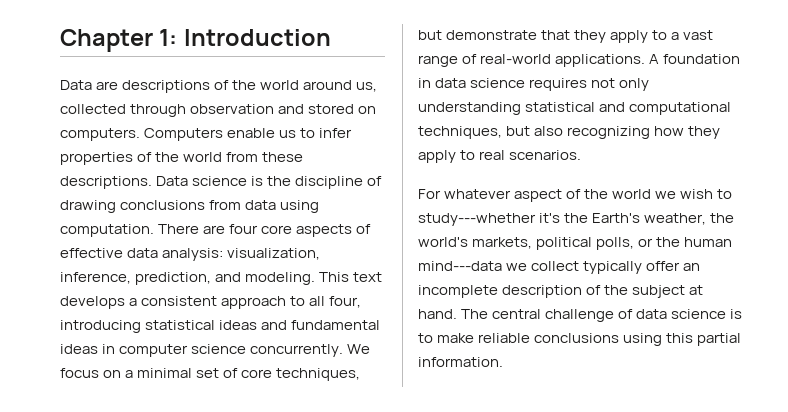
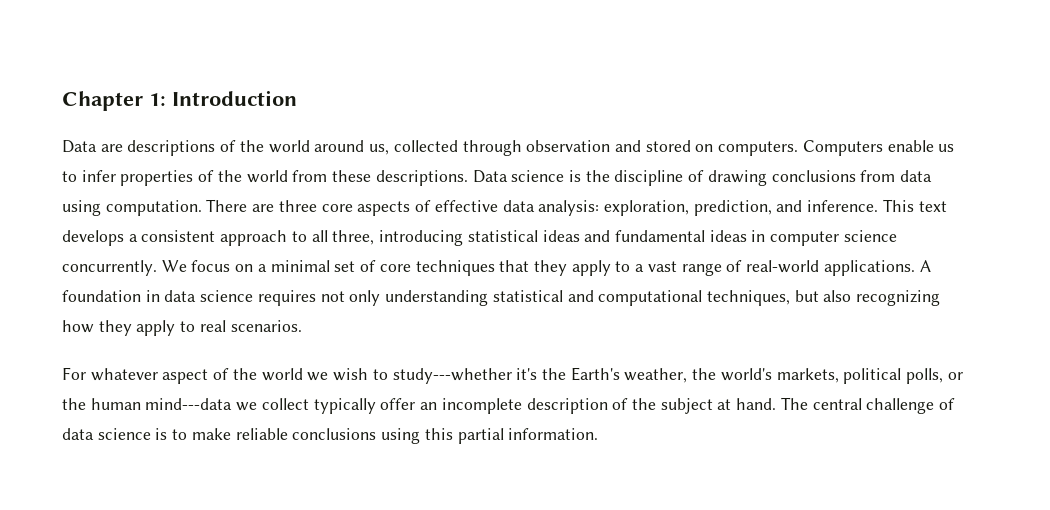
[229,224,259,234] four -> [278,200,317,212] three
[227,248,321,260] [60,272,131,284] visualization, inference, -> [603,200,689,216] exploration,
[245,272,316,285] modeling. -> [807,200,879,212] inference.
[329,296,362,308] four, -> [332,230,375,245] three,
[276,368,361,381] [418,30,538,40] techniques, but demonstrate -> [415,260,495,276] techniques

